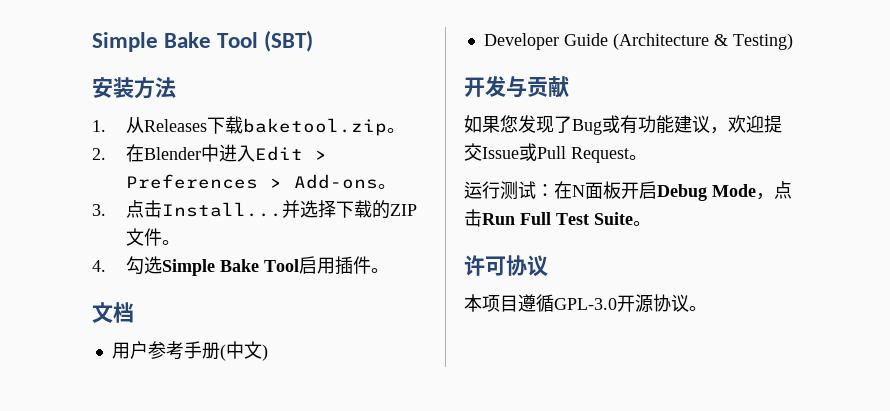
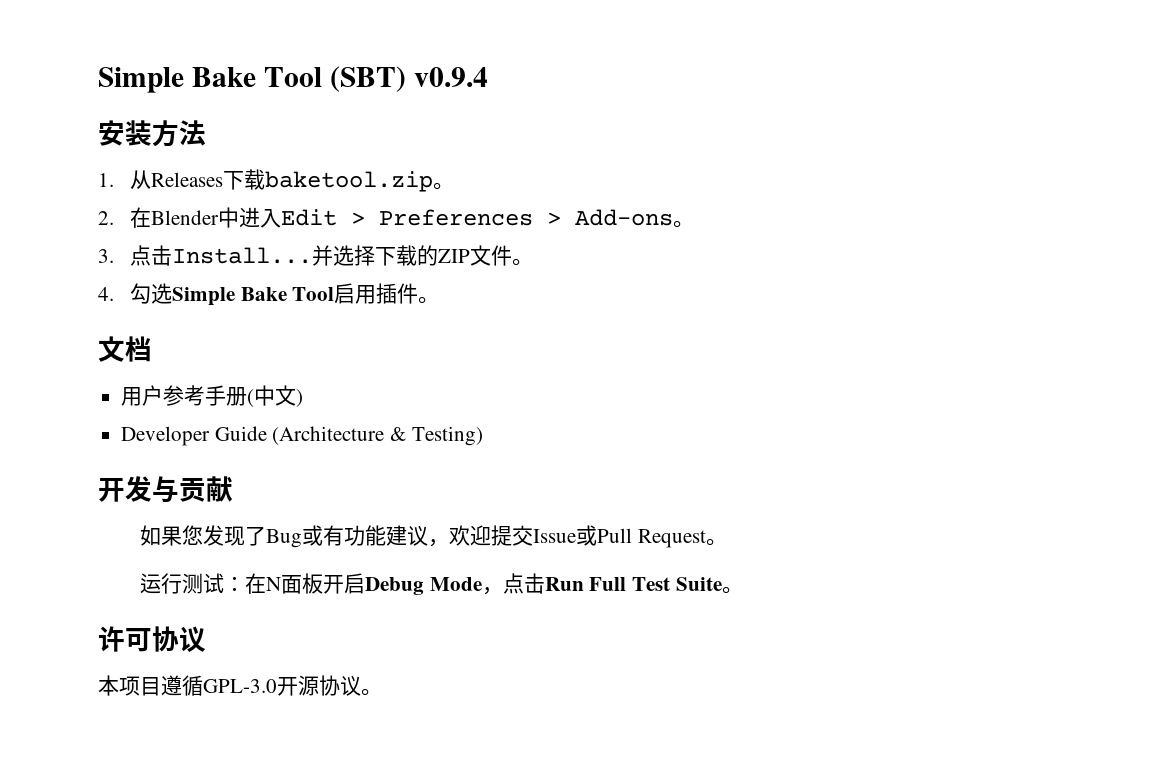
(314, 41) none -> [413,67,488,87] v0.9.4

